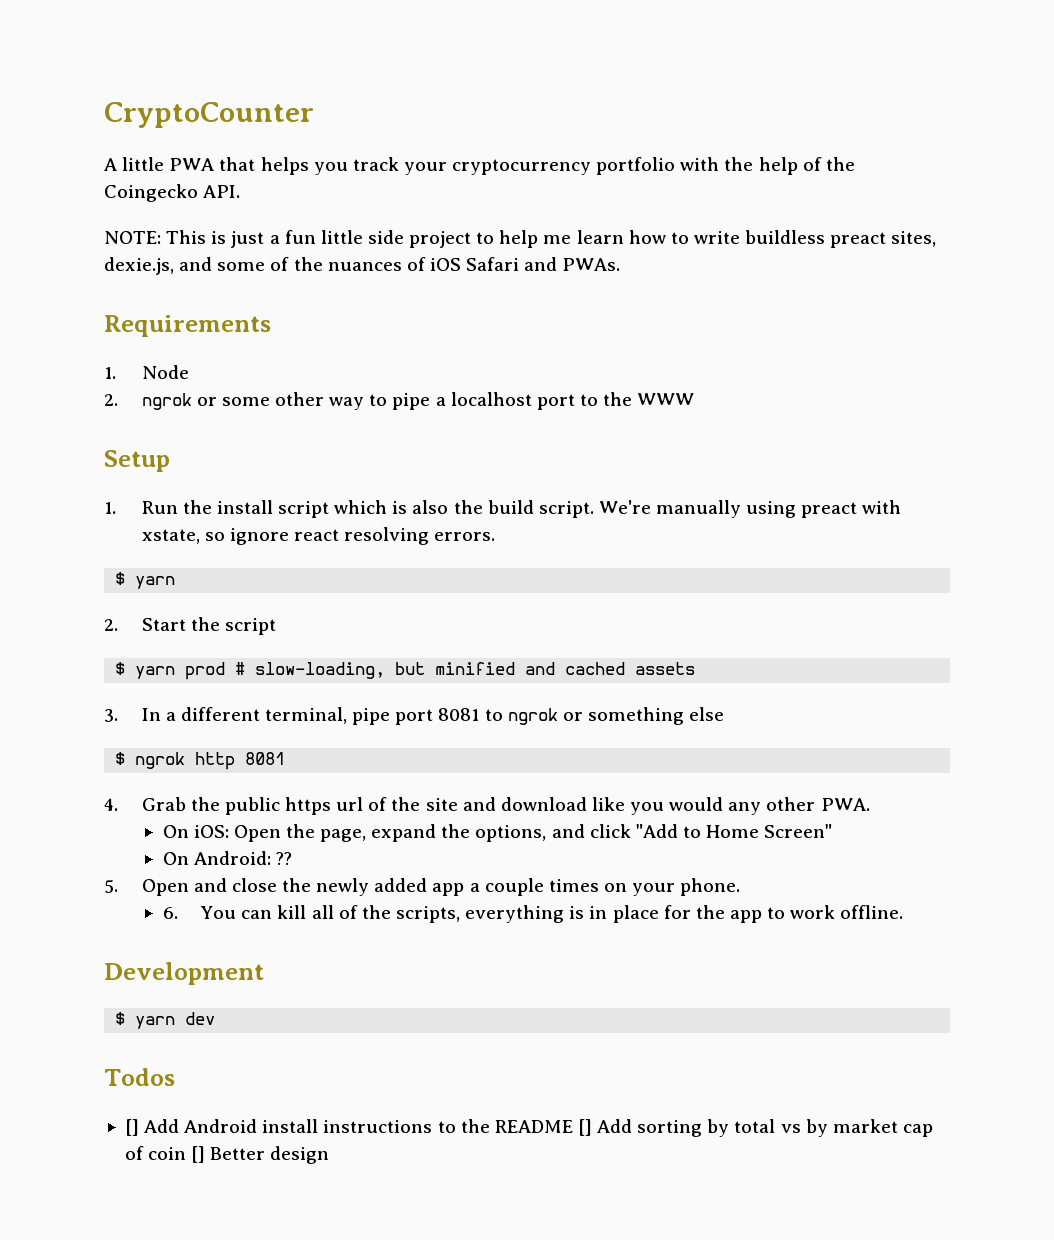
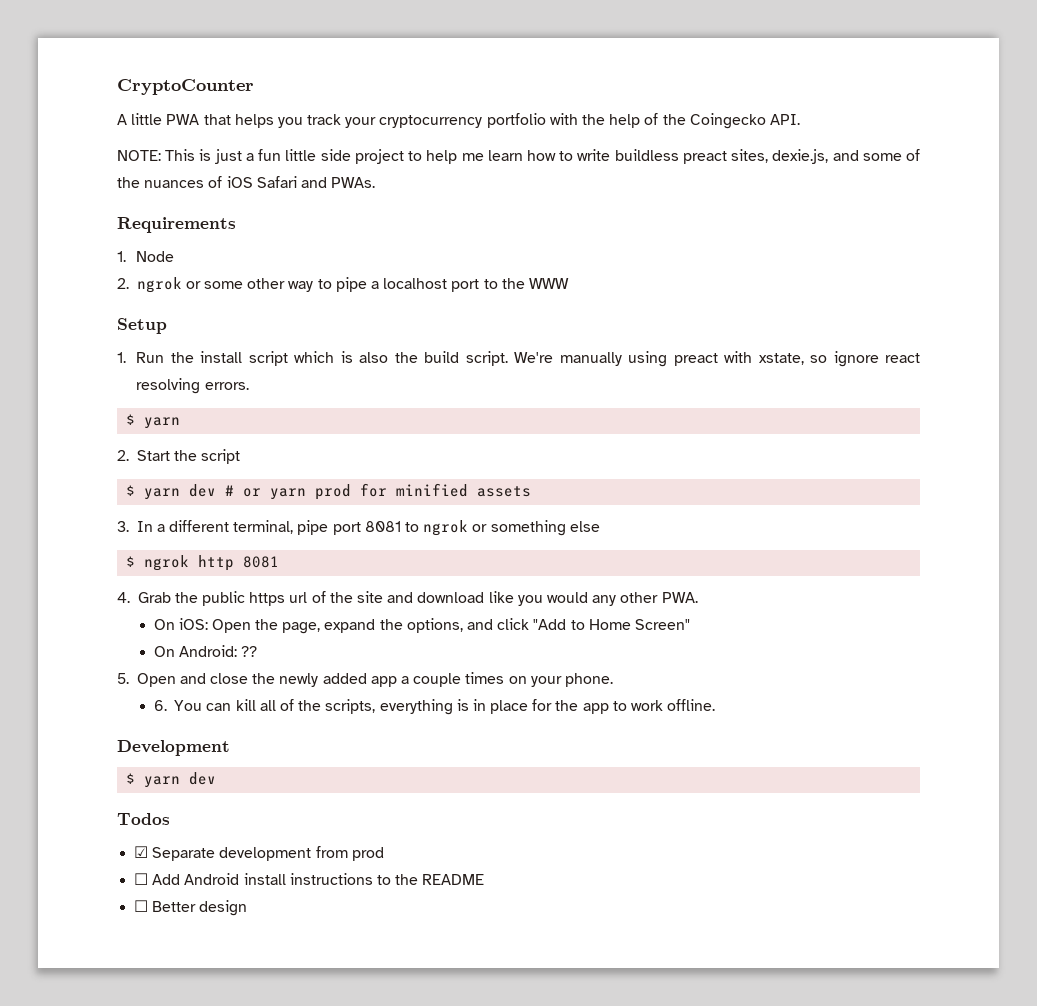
[185,662,626,680] prod # slow-loading, but minified and cached -> [189,483,469,500] dev # or yarn prod for minified
[124,1119,139,1136] [] -> [134,846,384,861] [134,873,149,885] ☑ Separate development from prod // ☐
[577,1119,933,1137] [124,1146,206,1163] [] Add sorting by total vs by market cap of coin [] -> [134,900,149,912] // ☐

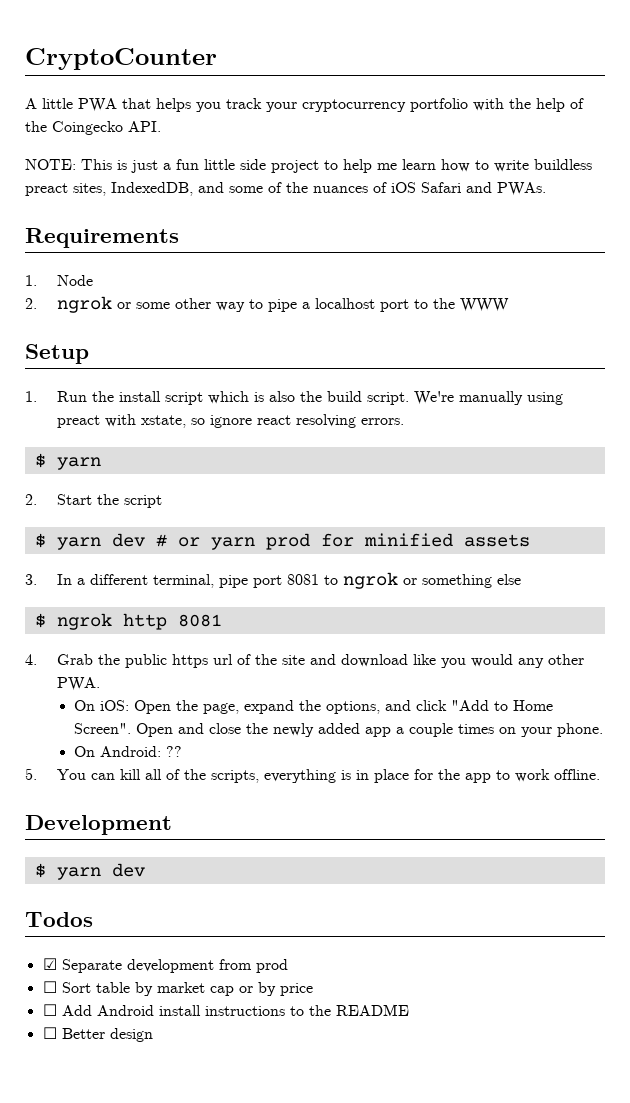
[772,149,829,164] dexie.js, -> [111,182,193,196] IndexedDB,
[634,619,690,630] [153,645,257,657] [117,673,129,684] Screen" // On Android: ?? // 5. -> [74,723,132,734] Screen".
[153,700,167,711] 6. -> [74,746,183,757] [25,768,37,780] On Android: ?? // 5.
(384, 854) none -> [42,981,313,996] // ☐ Sort table by market cap or by price

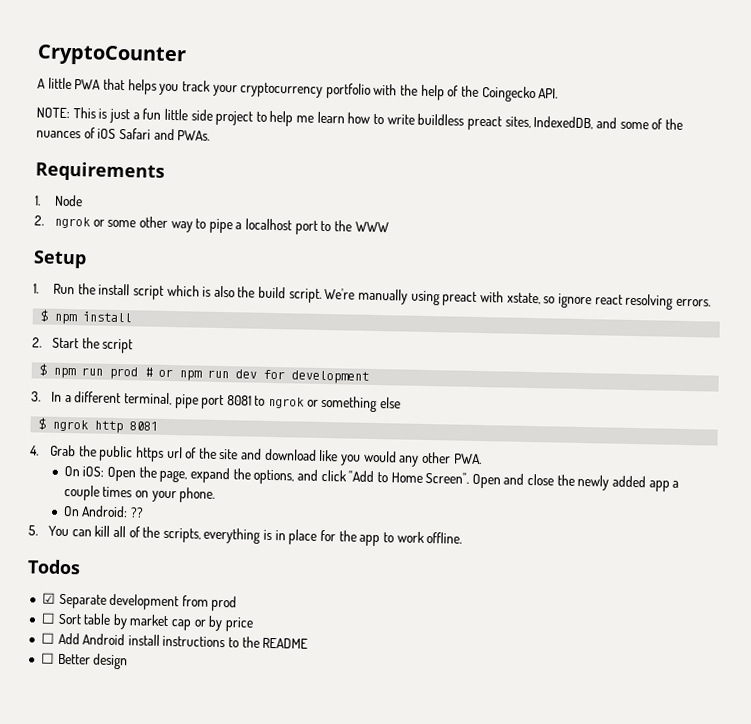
[56,457,101,470] yarn -> [54,311,133,325] npm install
[56,533,530,550] yarn dev # or yarn prod for minified assets -> [53,366,370,384] npm run prod # or npm run dev for development
[25,815,172,835] [34,863,145,880] // Development // $ yarn dev -> (463, 538) none

